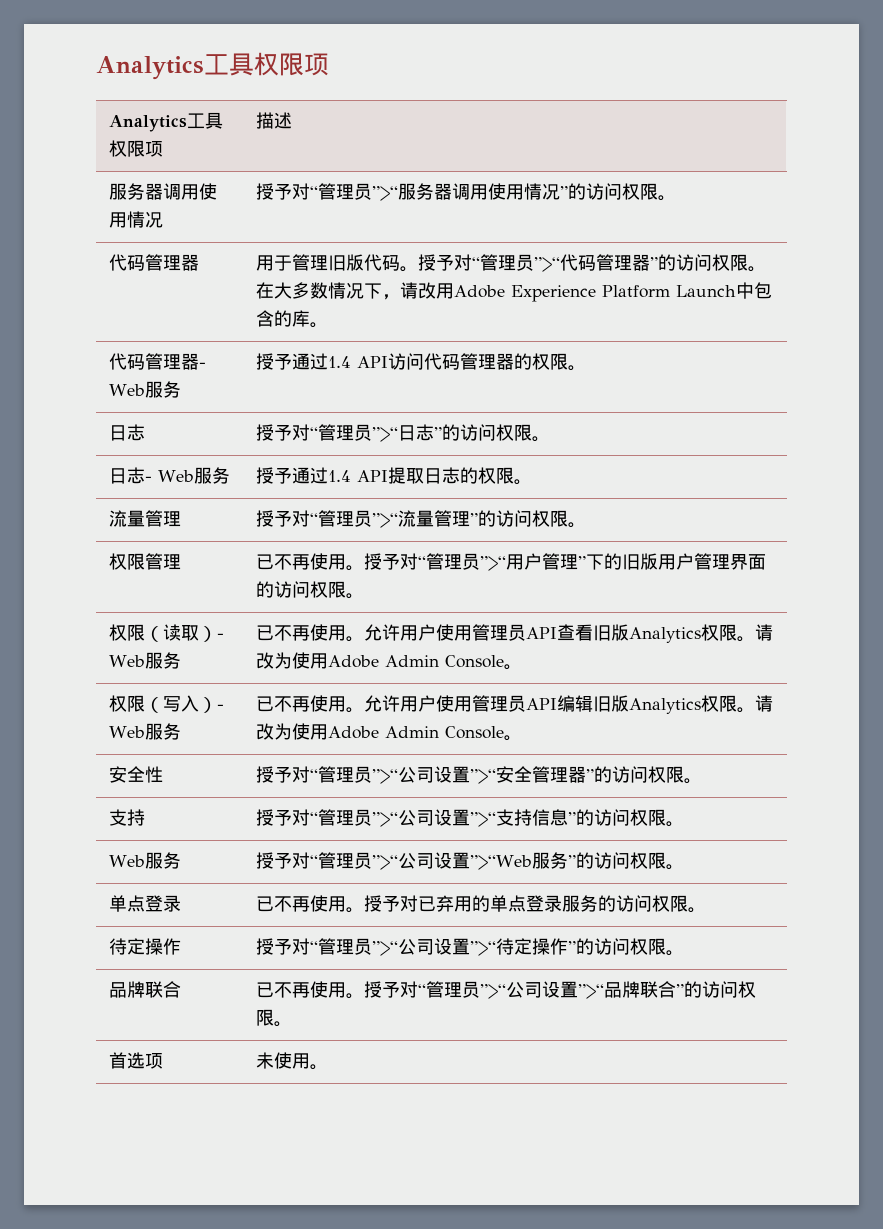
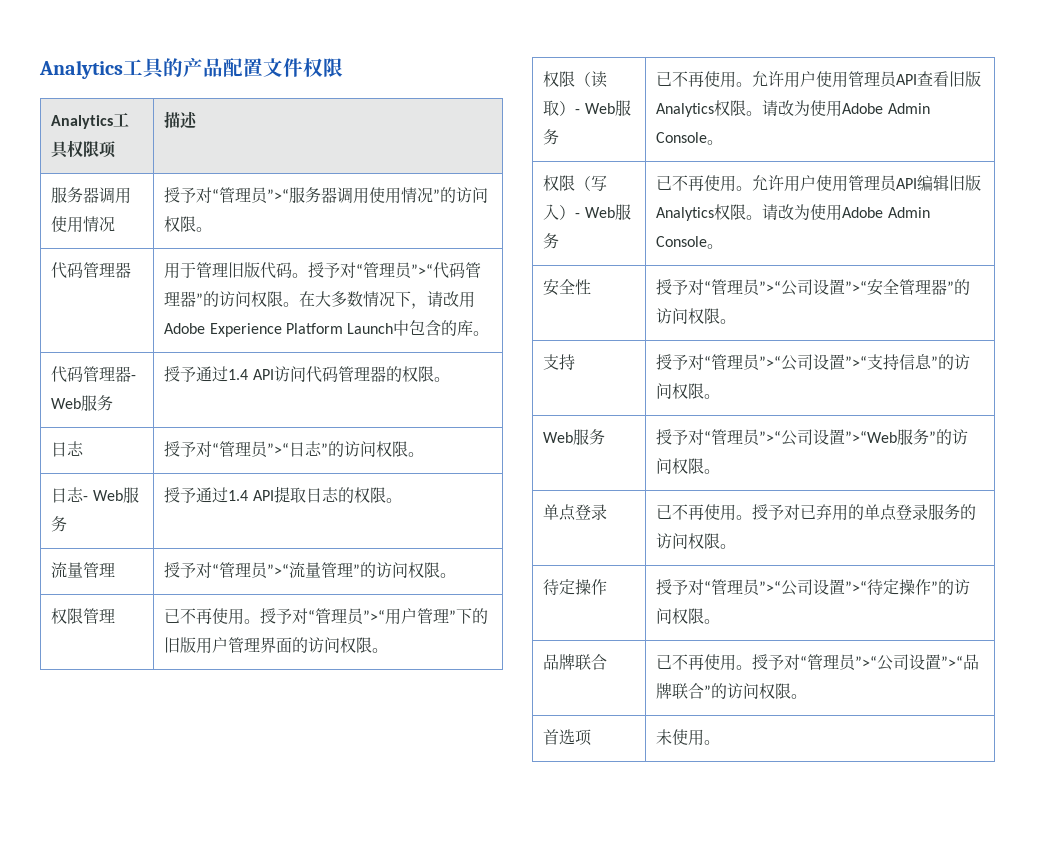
[96,52,329,80] Analytics工具权限项 -> [39,58,343,79] Analytics工具的产品配置文件权限

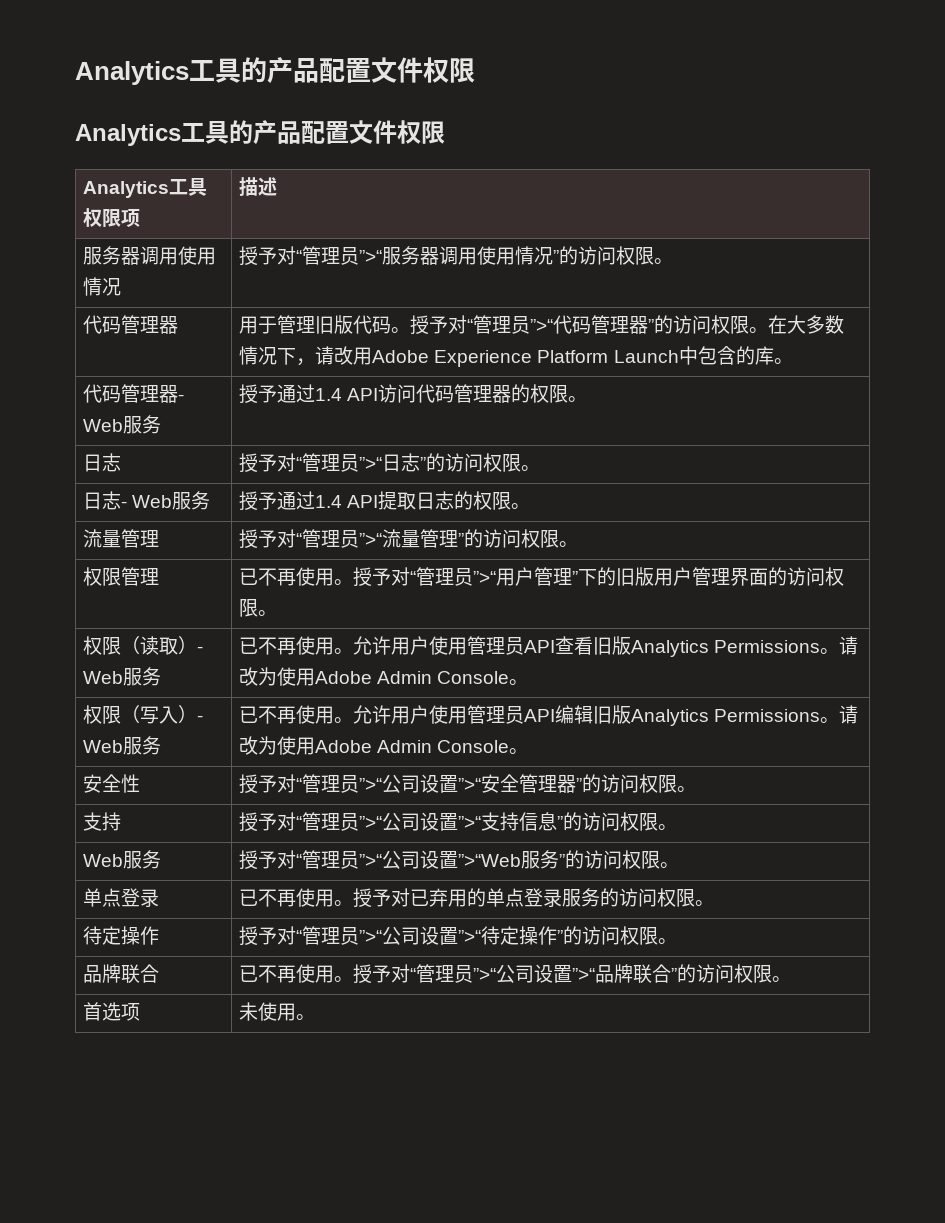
[39,58,343,79] Analytics工具的产品配置文件权限 -> [75,57,475,85] [75,120,445,146] Analytics工具的产品配置文件权限 // Analytics工具的产品配置文件权限
[714,100,747,116] 权限 -> [714,640,821,653] Permissions
[714,204,747,220] 权限 -> [714,709,821,722] Permissions

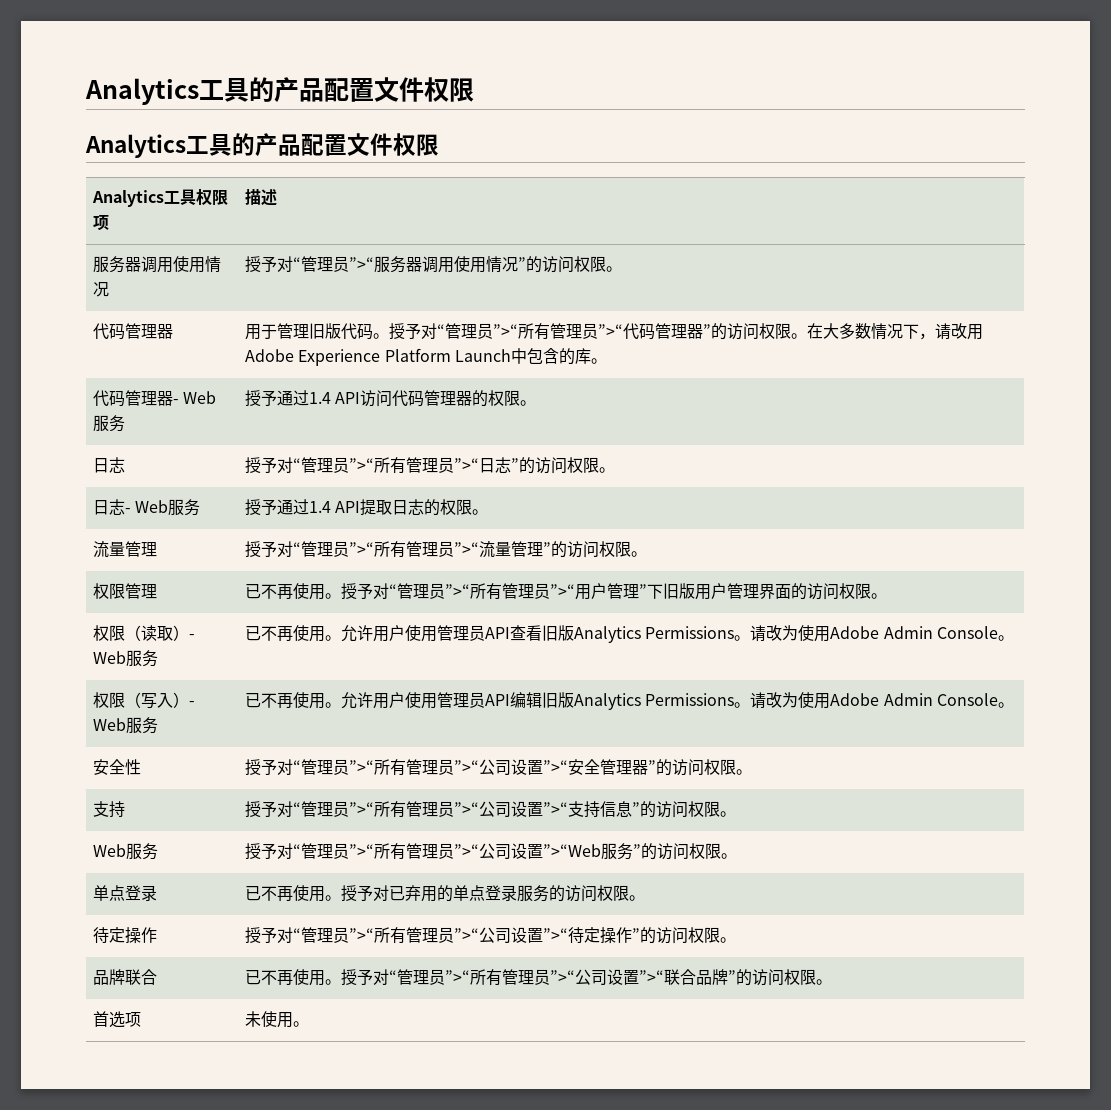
(554, 325) none -> [517,323,623,340] 所有管理员”>“
(383, 463) none -> [373,457,479,474] 所有管理员”>“
(383, 539) none -> [373,541,479,558] 所有管理员”>“
(497, 577) none -> [469,583,575,600] 所有管理员”>“
[597,567,617,586] 的 -> (663, 591) none
(383, 784) none -> [373,759,479,776] 所有管理员”>“
(383, 822) none -> [373,801,479,818] 所有管理员”>“
(383, 860) none -> [373,843,479,860] 所有管理员”>“
(383, 936) none -> [373,927,479,944] 所有管理员”>“
[496,964,672,983] 公司设置”>“品牌联合 -> [469,969,728,986] 所有管理员”>“公司设置”>“联合品牌

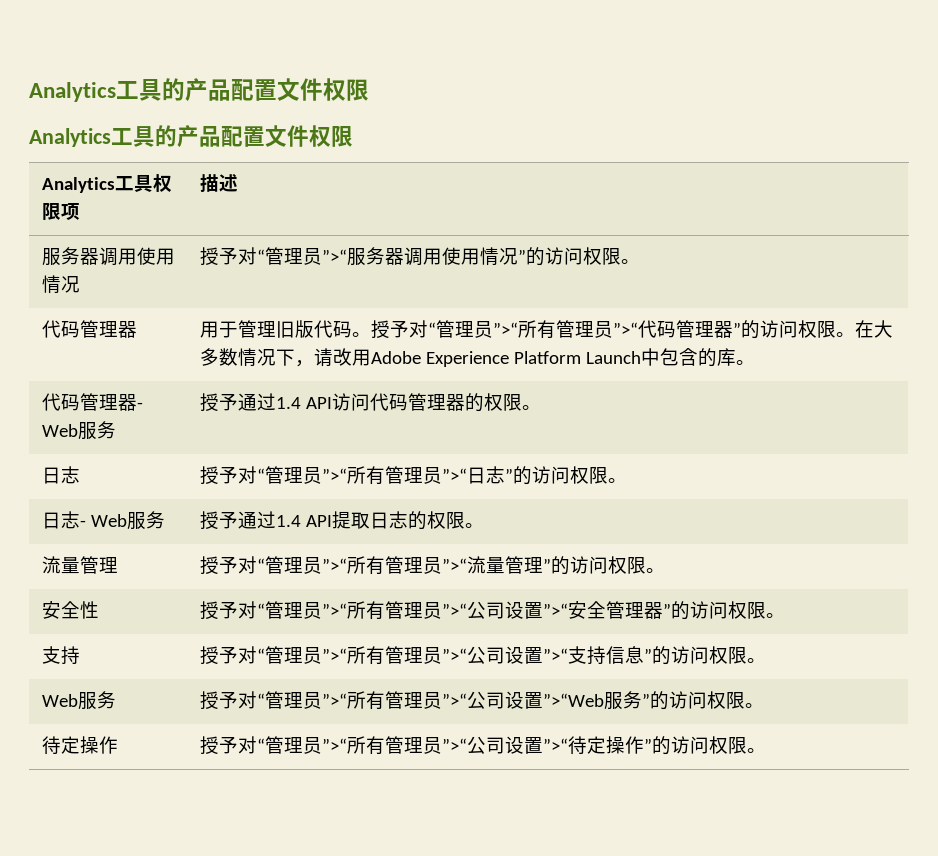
[92,583,157,599] [244,583,887,600] [92,625,195,641] [92,650,158,667] [244,625,1014,643] [92,692,195,709] [92,717,158,734] [244,692,1014,710] // 权限管理 | 已不再使用。授予对“管理员”>“所有管理员”>“用户管理”下旧版用户管理界面的访问权限。 // 权限（读取）- Web服务 | 已不再使用。允许用户使用管理员API查看旧版Analytics Permissions。请改为使用Adobe Admin Console。 // 权限（写入）- Web服务 | 已不再使用。允许用户使用管理员API编辑旧版Analytics Permissions。请改为使用Adobe Admin Console。 -> (665, 570) none
[92,885,157,901] [244,885,645,902] // 单点登录 | 已不再使用。授予对已弃用的单点登录服务的访问权限。 -> (764, 705) none
[92,969,157,985] [244,969,832,986] [92,1011,141,1028] [244,1011,309,1028] // 品牌联合 | 已不再使用。授予对“管理员”>“所有管理员”>“公司设置”>“联合品牌”的访问权限。 // 首选项 | 未使用。 -> (766, 750) none

